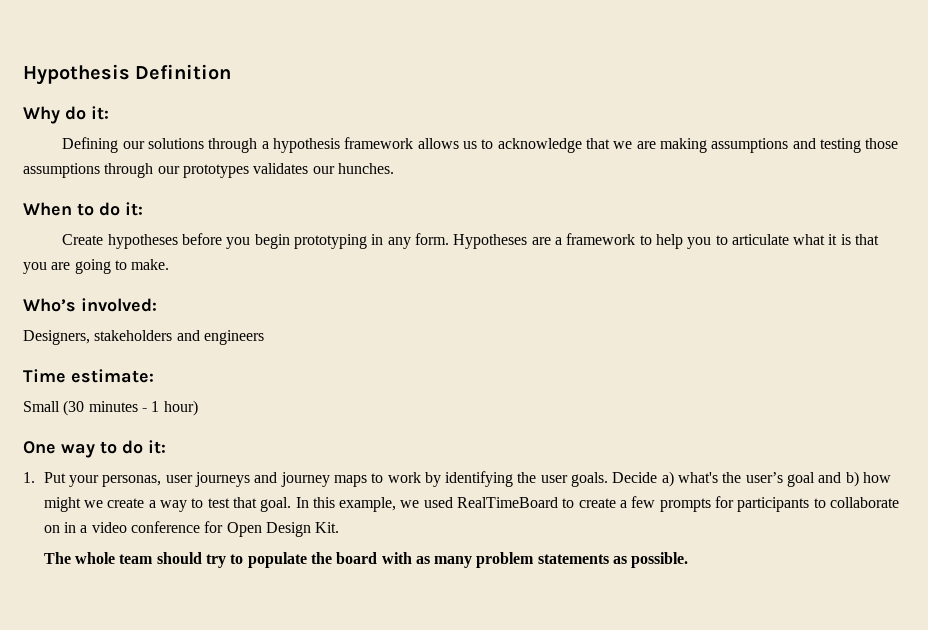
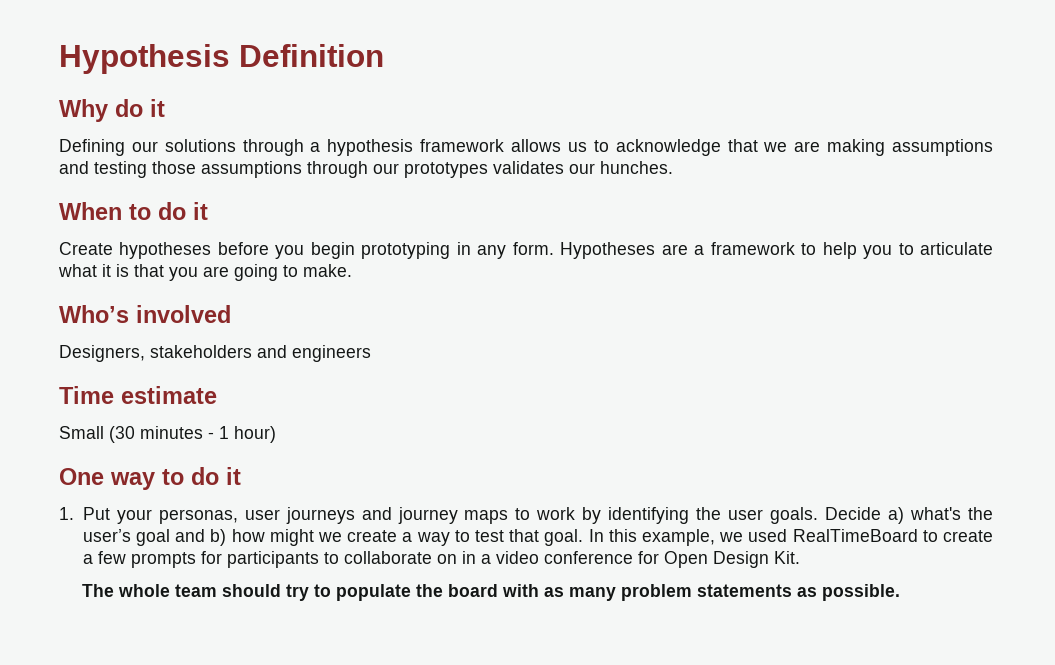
[91,106,109,120] it: -> [150,99,165,117] it
[125,202,143,216] it: -> [193,202,208,220] it
[81,298,157,312] involved: -> [136,305,231,323] involved
[71,369,154,383] estimate: -> [121,386,217,404] estimate
[148,440,166,454] it: -> [226,467,241,485] it

